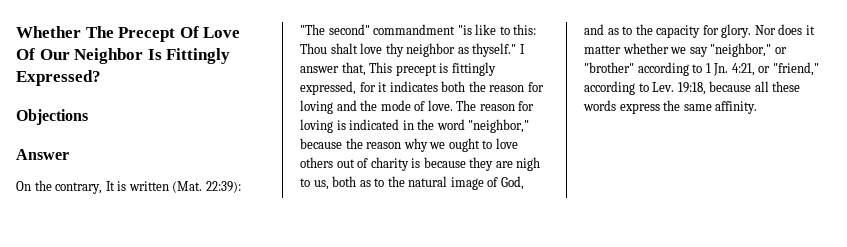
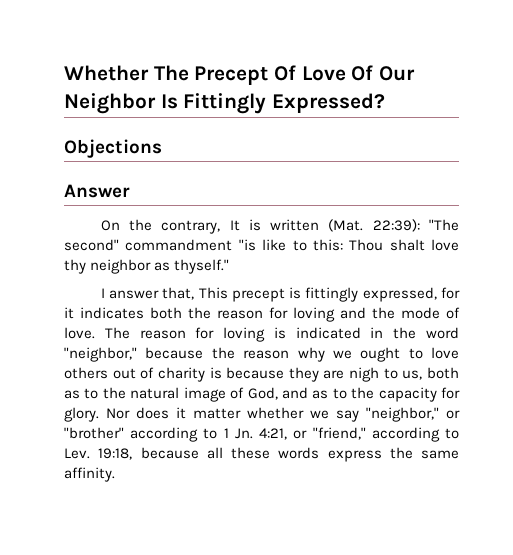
(517, 50) none -> (230, 266) //

